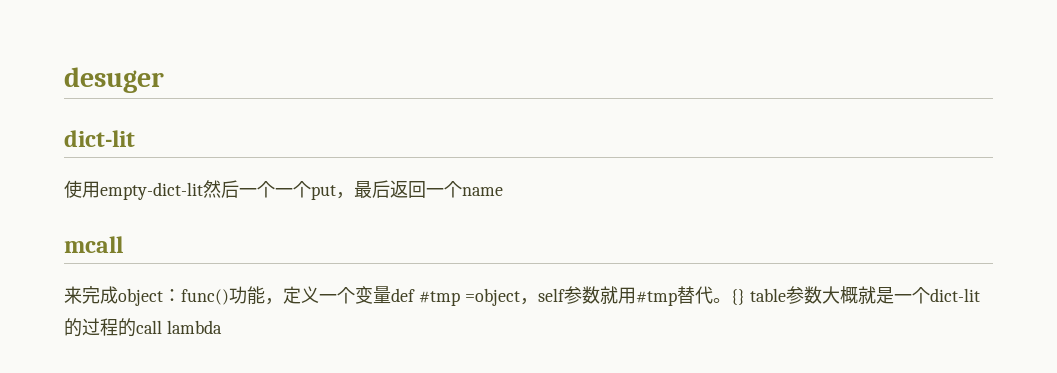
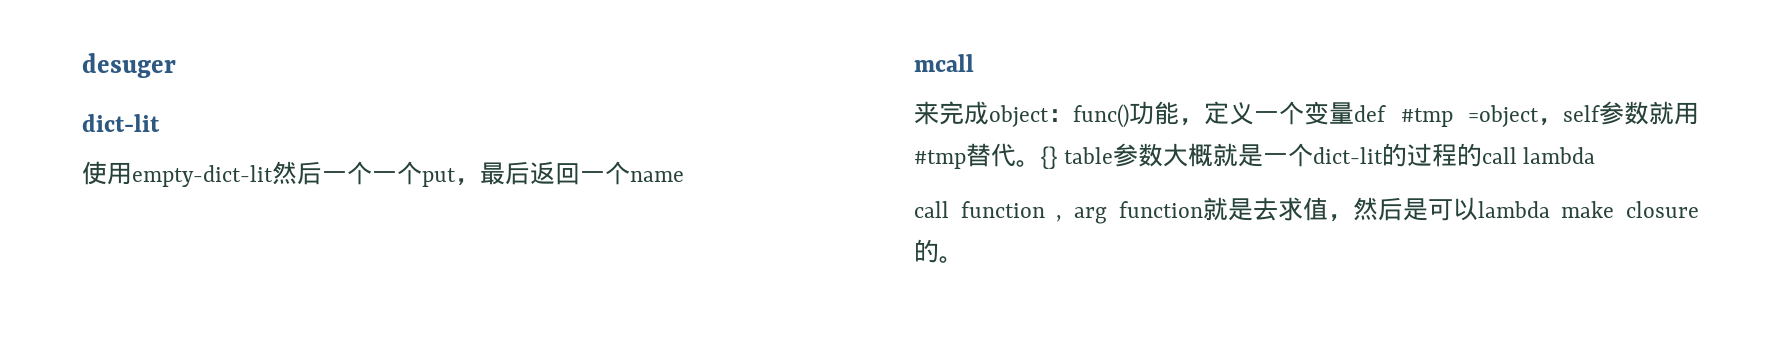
(222, 327) none -> [914,197,1699,224] [914,239,964,263] // call function , arg function就是去求值，然后是可以lambda make closure的。

